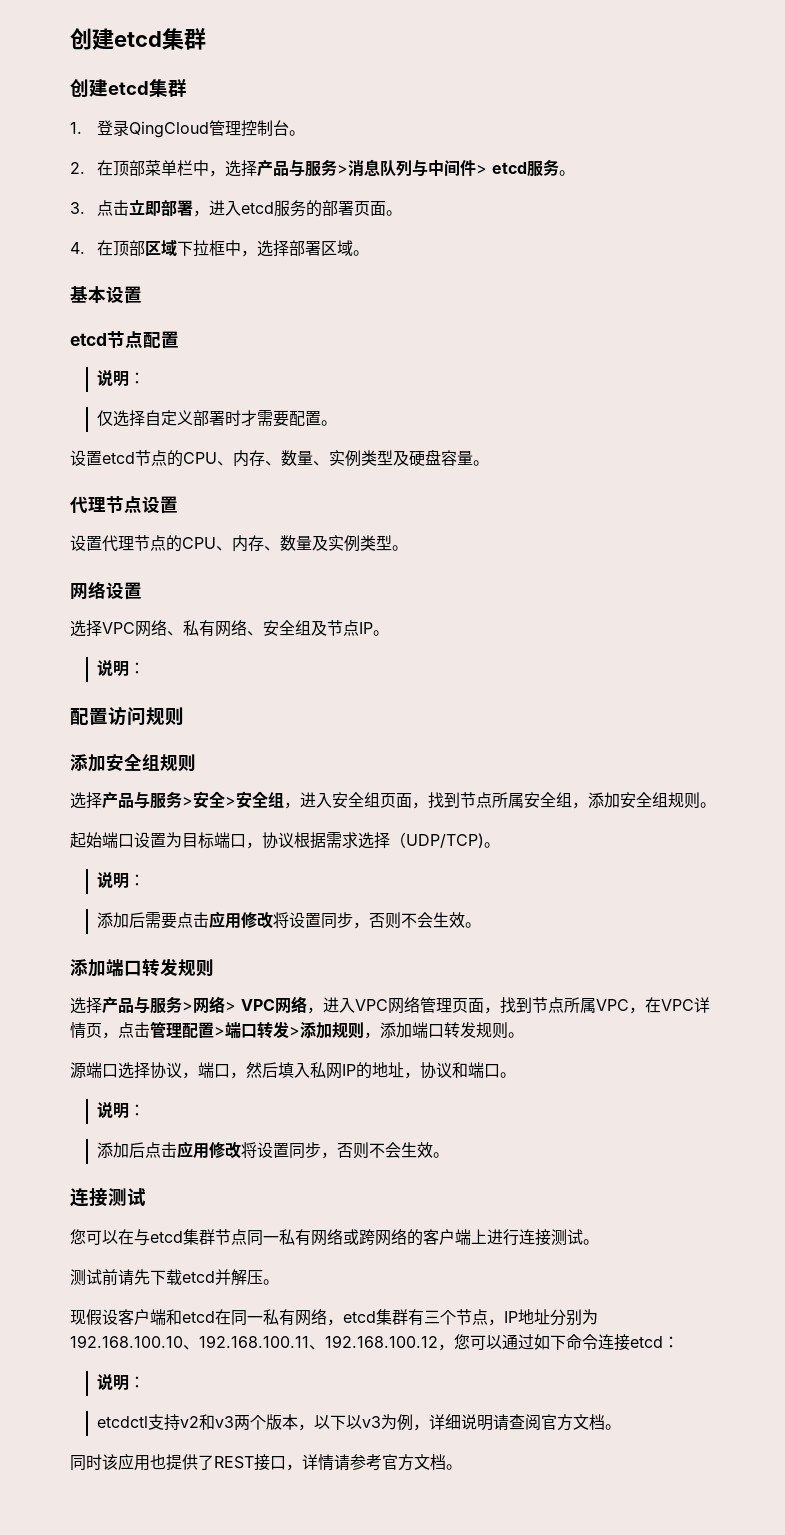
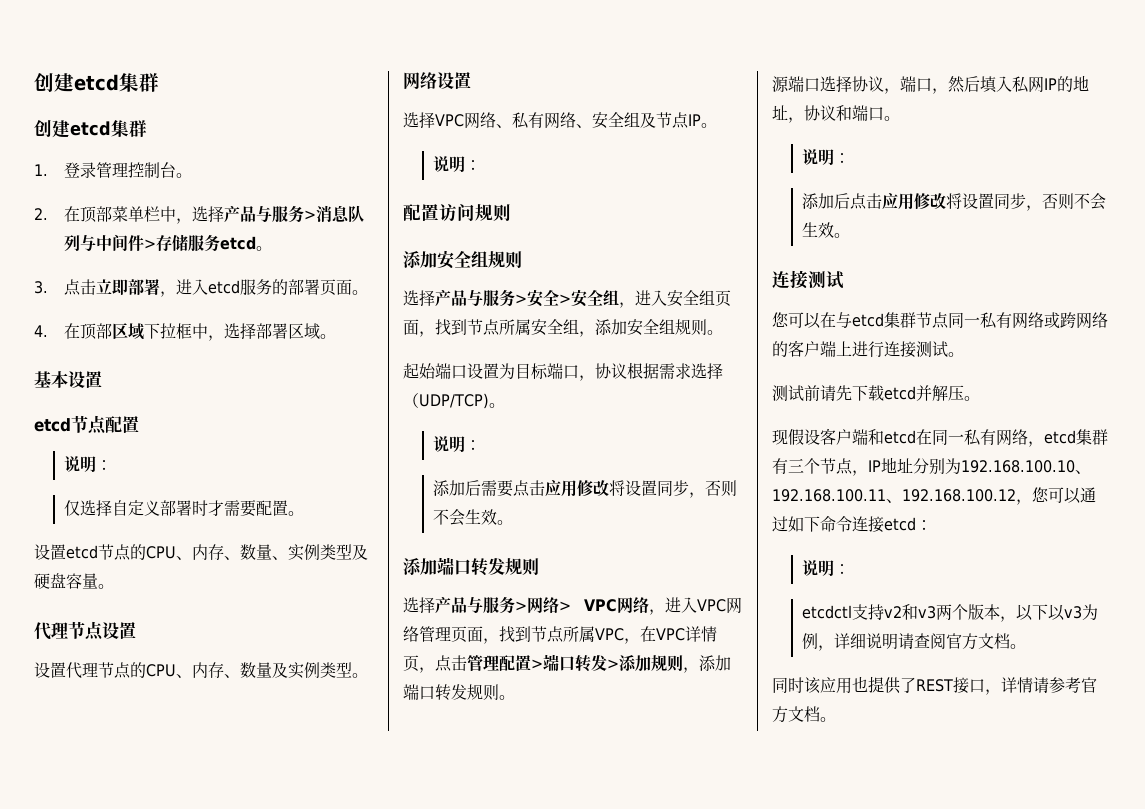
[129,121,210,138] QingCloud -> (97, 170) none
[492,159,560,177] etcd服务 -> [156,234,257,252] 存储服务etcd

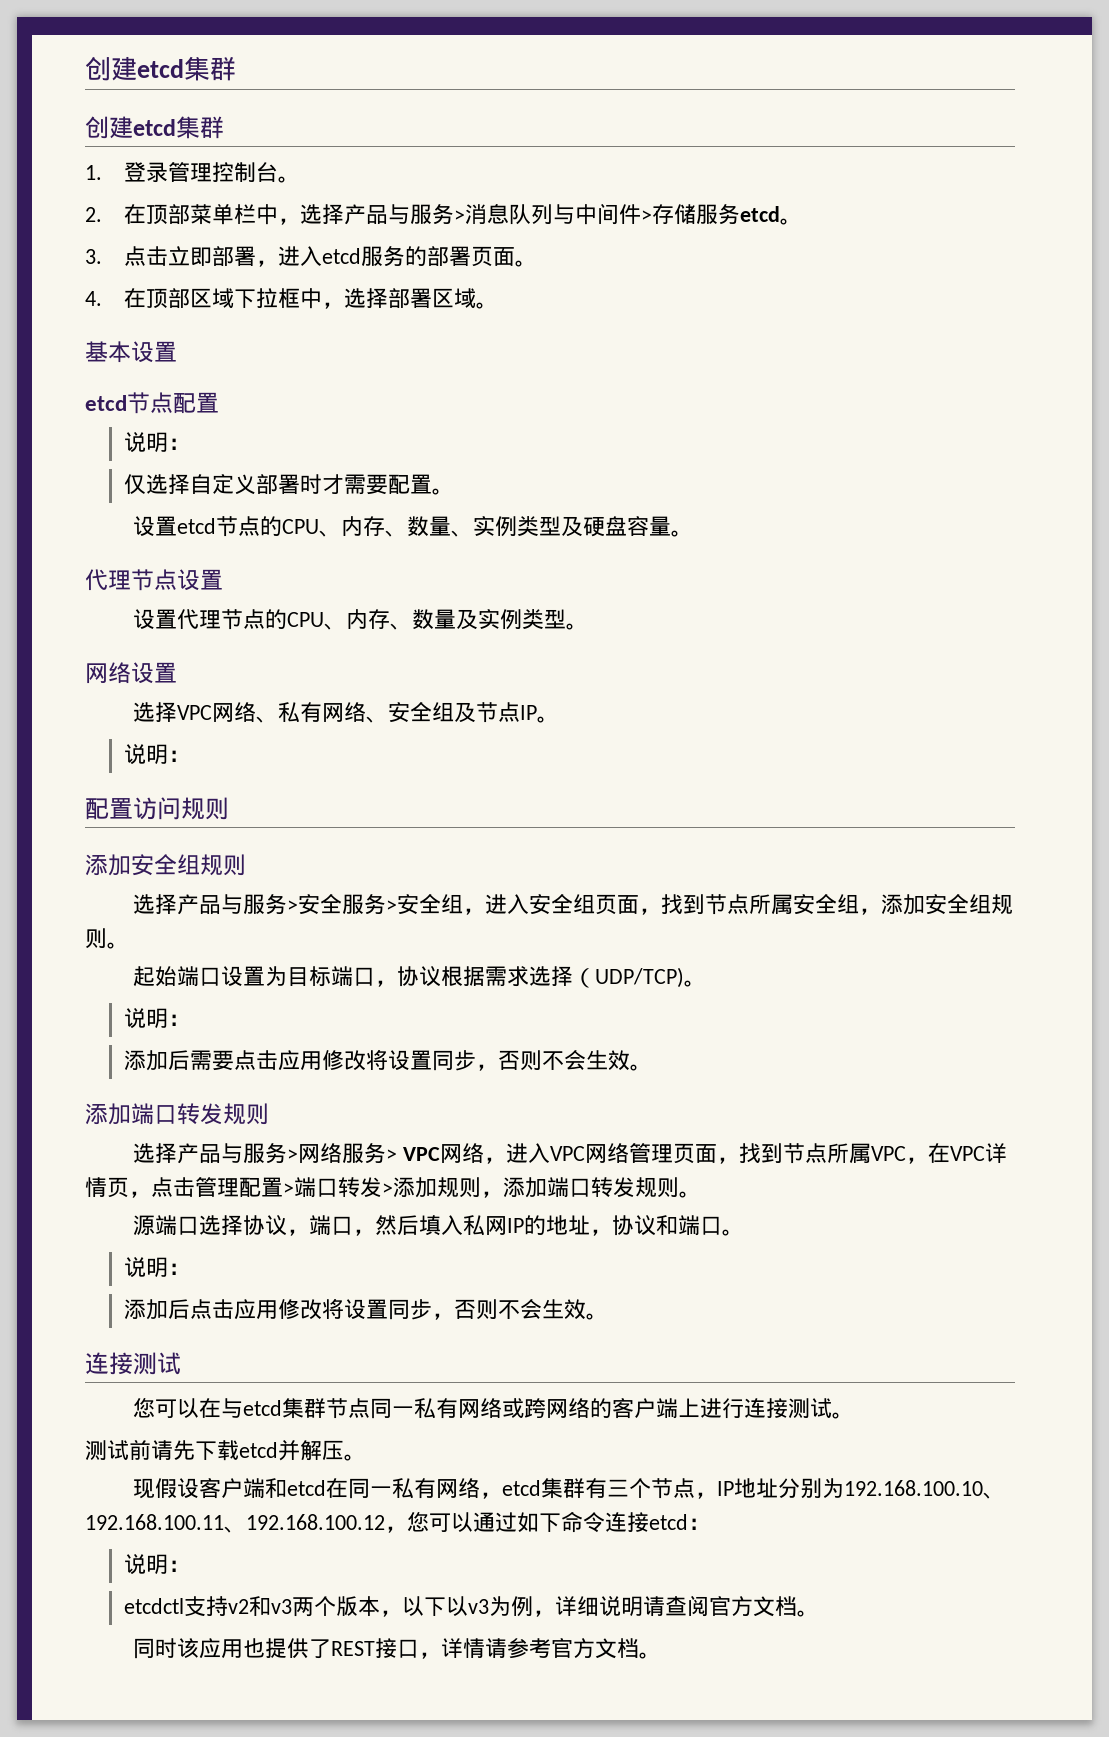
(559, 298) none -> [342,894,387,915] 服务
(559, 605) none -> [342,1143,387,1164] 服务

